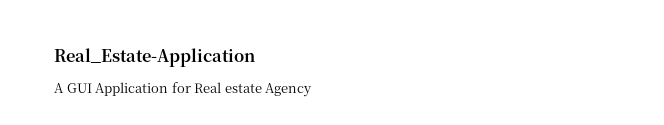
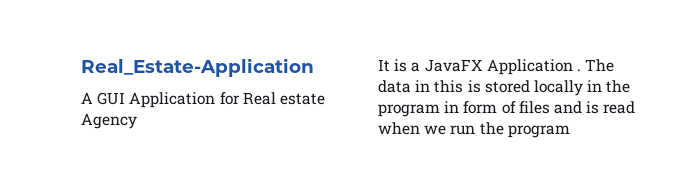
(313, 90) none -> [378,59,615,75] [378,80,631,96] [378,101,636,117] [378,122,570,138] // It is a JavaFX Application . The data in this is stored locally in the program in form of files and is read when we run the program

